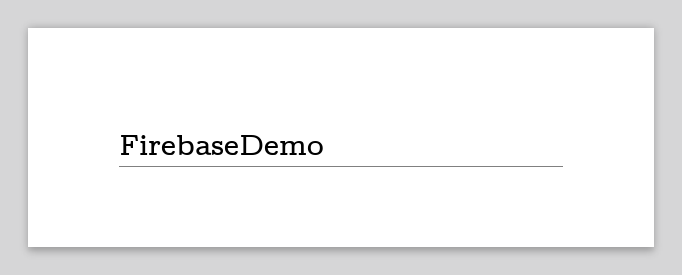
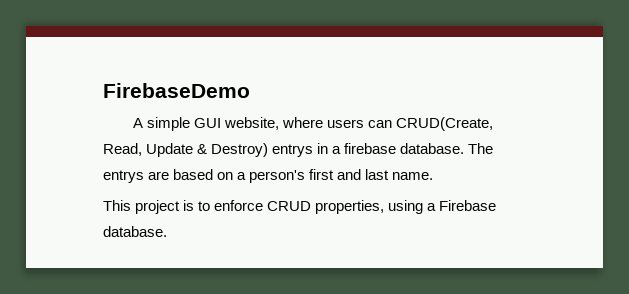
(324, 145) none -> [132,117,494,131] [103,143,494,157] [103,169,434,183] [103,200,497,214] [103,226,167,237] // A simple GUI website, where users can CRUD(Create, Read, Update & Destroy) entrys in a firebase database. The entrys are based on a person's first and last name. // This project is to enforce CRUD properties, using a Firebase database.

